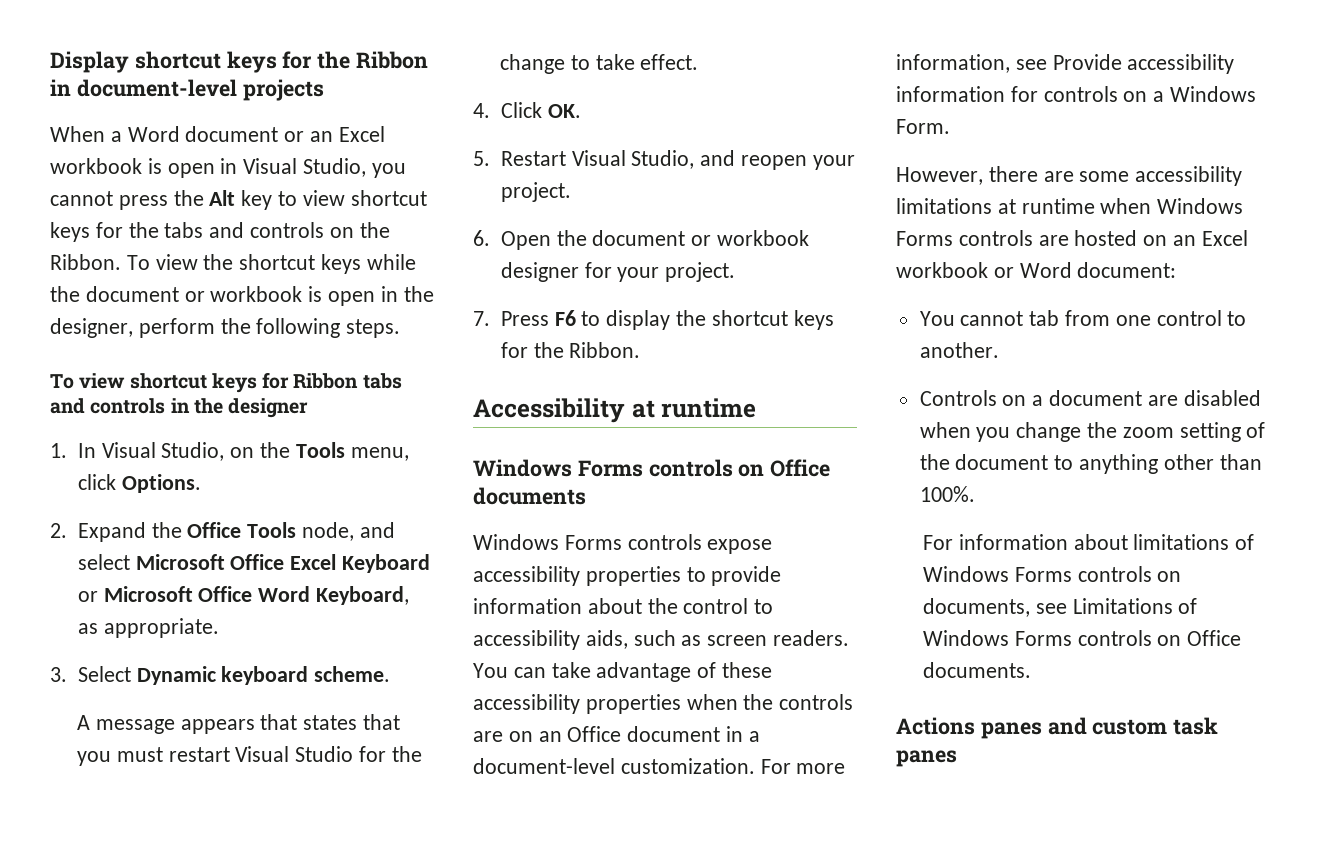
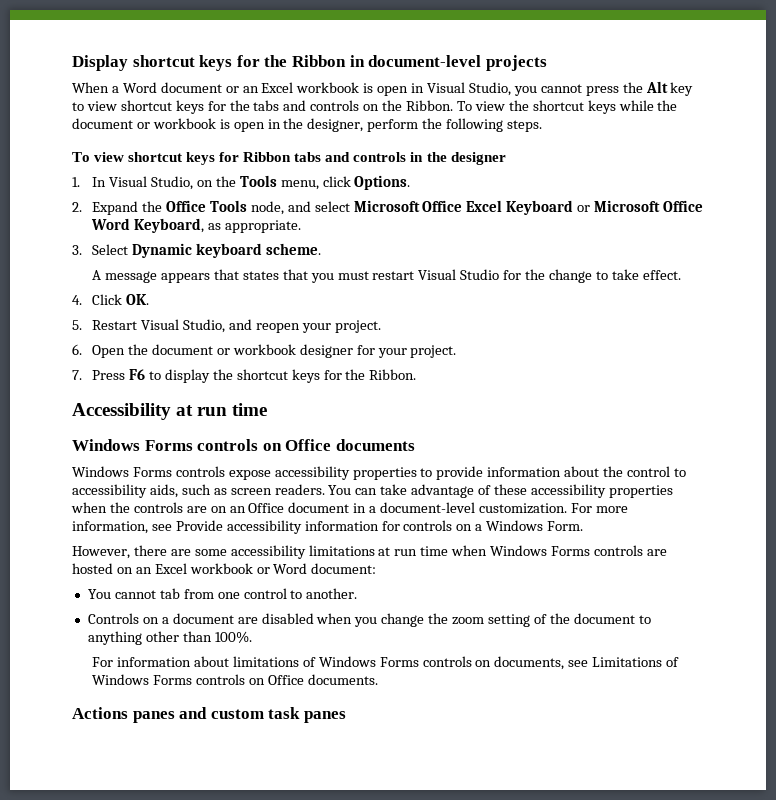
[661,398,757,418] runtime -> [197,403,268,416] run time
[1021,198,1095,214] runtime -> [394,546,449,556] run time

